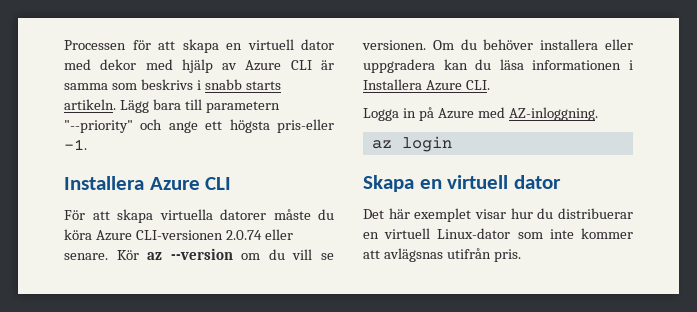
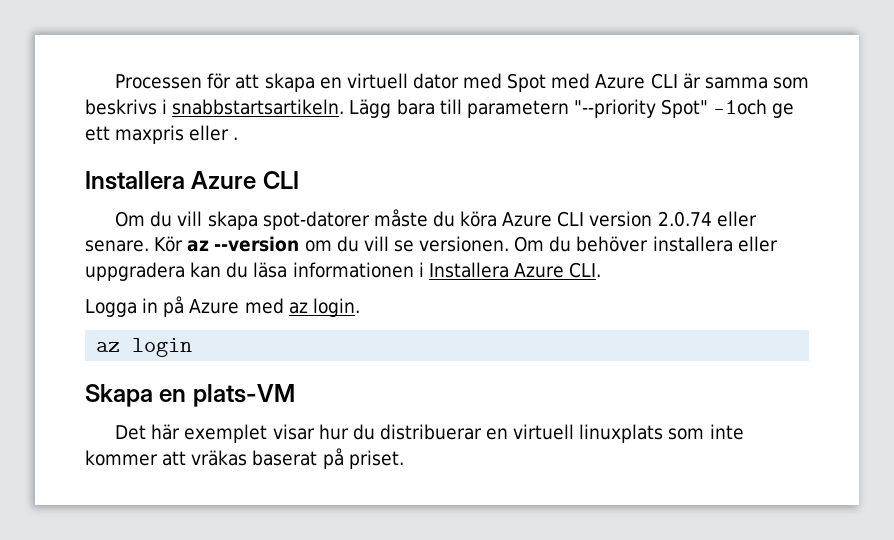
[100,59,238,73] dekor med hjälp av -> [507,73,591,92] Spot med
[204,79,281,90] [64,99,116,110] snabb starts artikeln. -> [172,99,345,115] snabbstartsartikeln.
[64,119,334,133] [64,139,87,150] [64,176,232,190] [64,209,266,223] "--priority" och ange ett högsta pris-eller -1. // Installera Azure CLI // För att skapa virtuella datorer -> [573,99,795,118] [85,125,239,144] [85,171,299,190] [115,211,370,230] "--priority Spot" -1och ge ett maxpris eller . // Installera Azure CLI // Om du vill skapa spot-datorer
[135,230,223,240] CLI-versionen -> [557,211,653,227] CLI version
[508,107,598,121] AZ-inloggning. -> [288,298,360,317] az login.
[447,175,561,189] virtuell dator -> [192,384,295,407] plats-VM
[437,228,511,239] Linux-dator -> [579,424,664,443] linuxplats
[383,248,521,262] avlägsnas utifrån pris. -> [191,448,404,469] vräkas baserat på priset.

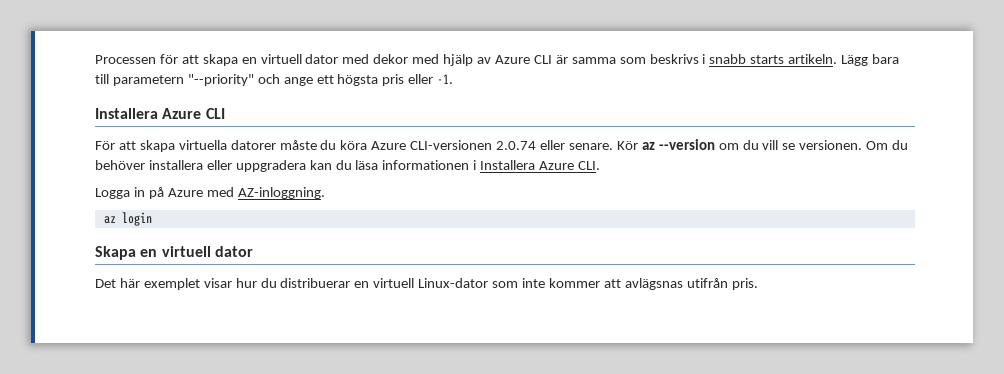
[507,73,591,92] Spot med -> [373,54,492,66] dekor med hjälp av
[172,99,345,115] snabbstartsartikeln. -> [709,54,838,64] snabb starts artikeln.
[573,99,795,118] [85,125,239,144] [85,171,299,190] [115,211,370,230] "--priority Spot" -1och ge ett maxpris eller . // Installera Azure CLI // Om du vill skapa spot-datorer -> [187,74,454,86] [95,108,225,119] [95,140,276,152] "--priority" och ange ett högsta pris eller -1. // Installera Azure CLI // För att skapa virtuella datorer
[557,211,653,227] CLI version -> [410,140,493,150] CLI-versionen
[288,298,360,317] az login. -> [237,187,325,199] AZ-inloggning.
[192,384,295,407] plats-VM -> [161,246,253,257] virtuell dator
[579,424,664,443] linuxplats -> [418,278,489,288] Linux-dator
[191,448,404,469] vräkas baserat på priset. -> [624,278,758,290] avlägsnas utifrån pris.

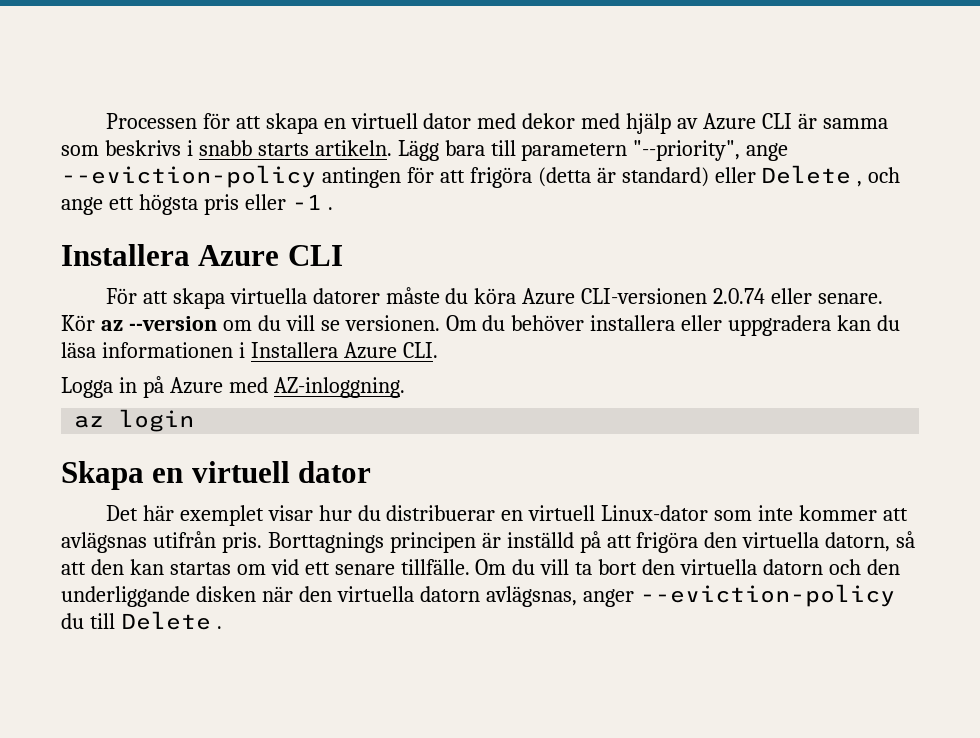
[187,74,254,86] "--priority" -> [633,140,789,161] [61,165,863,188] "--priority", ange --eviction-policy antingen för att frigöra (detta är standard) eller Delete ,
[437,74,454,84] -1. -> [291,194,333,210] -1 .
(758, 284) none -> [267,531,916,553] [61,559,900,575] [61,584,895,607] [61,611,222,630] Borttagnings principen är inställd på att frigöra den virtuella datorn, så att den kan startas om vid ett senare tillfälle. Om du vill ta bort den virtuella datorn och den underliggande disken när den virtuella datorn avlägsnas, anger --eviction-policy du till Delete .

